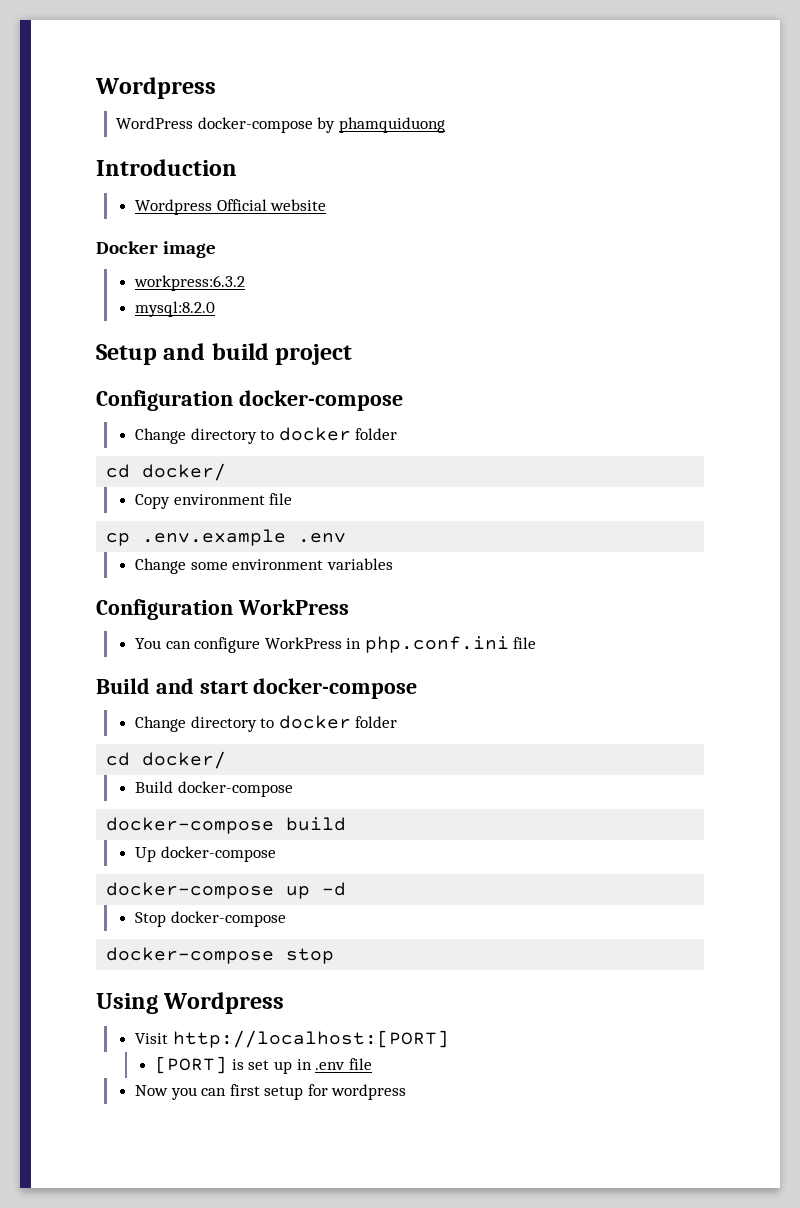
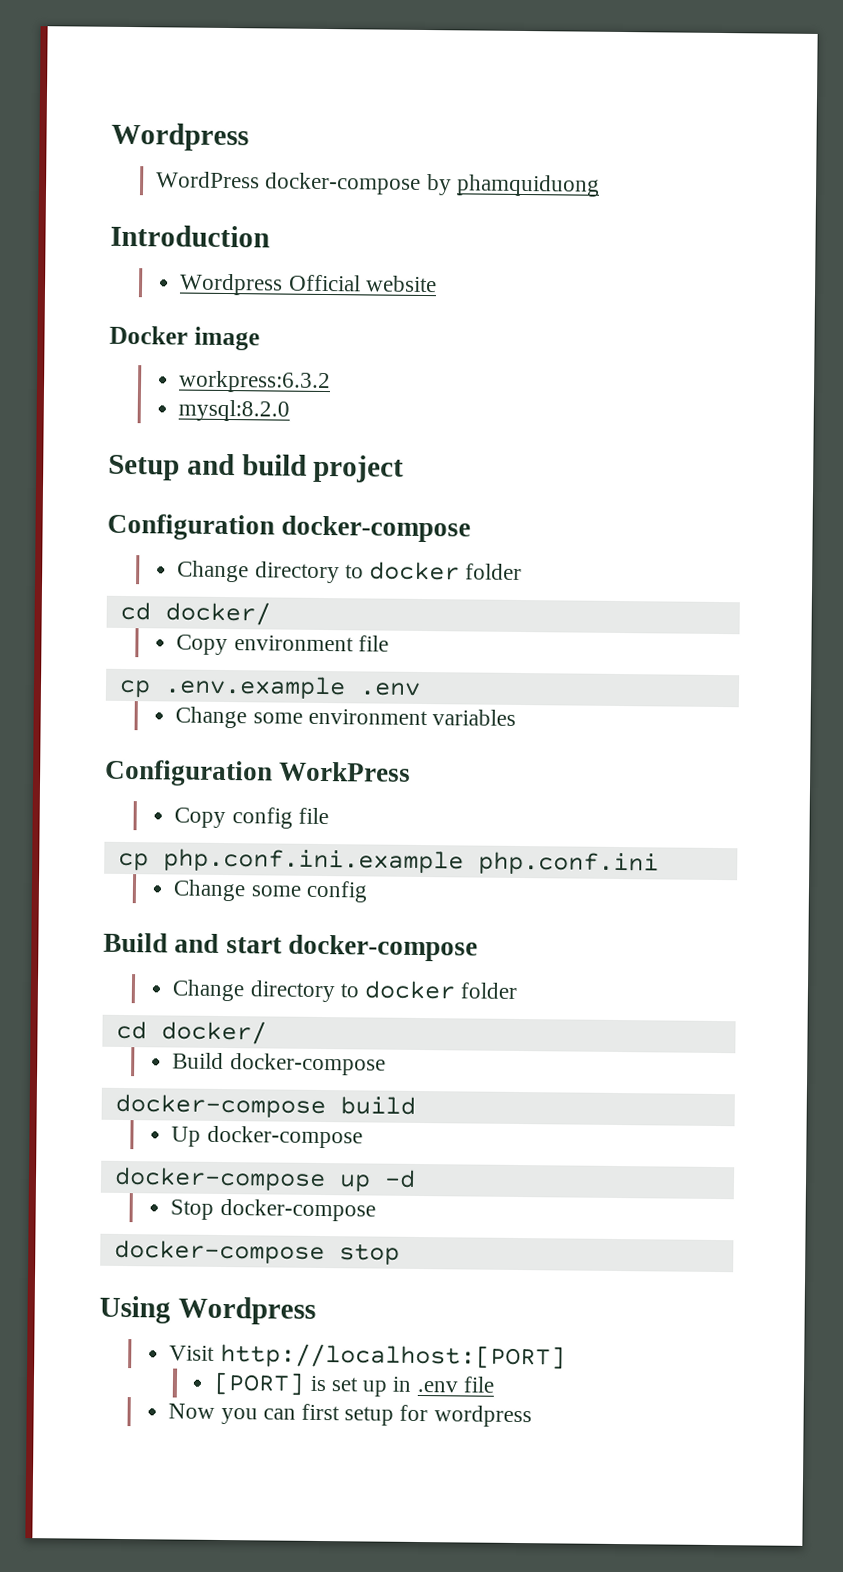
[134,636,537,653] You can configure WorkPress in php.conf.ini file -> [174,807,329,829] [117,848,659,876] [173,879,368,903] Copy config file // cp php.conf.ini.example php.conf.ini // Change some config

